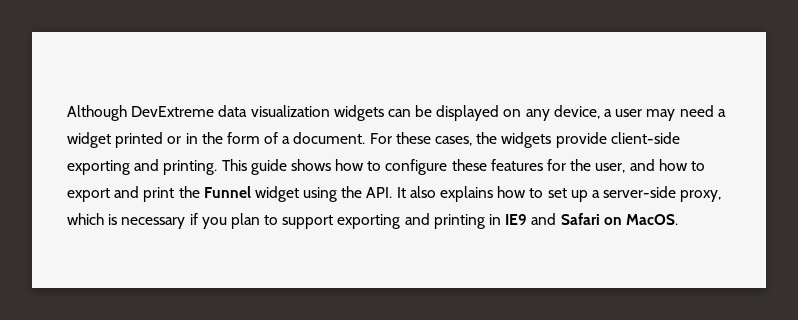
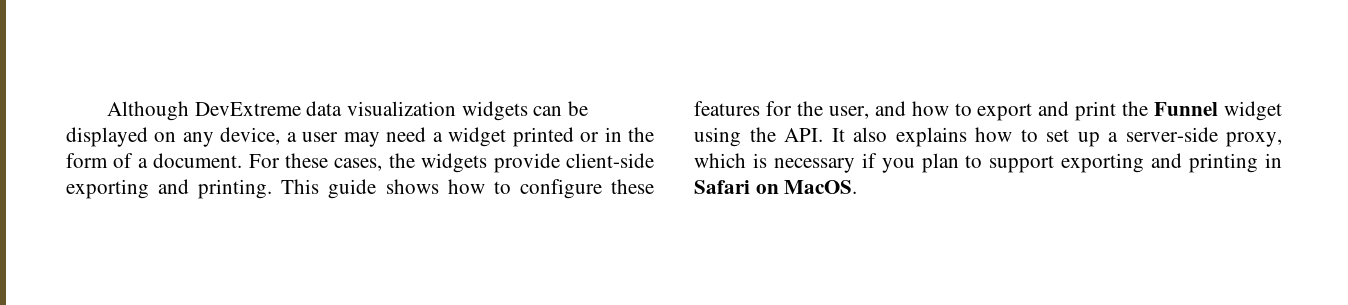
[505,213,557,225] IE9 and -> (1282, 160) none

